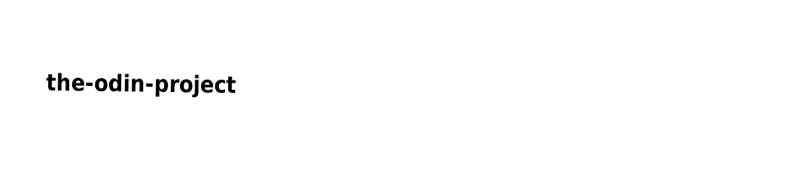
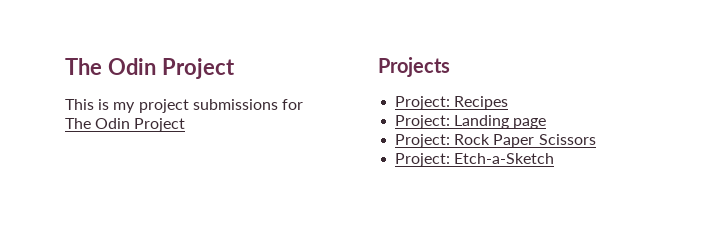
[45,72,237,98] the-odin-project -> [65,58,235,79] [65,99,303,113] [65,118,186,132] [378,57,450,77] [395,96,509,110] [395,115,547,129] [395,134,596,148] [395,153,555,167] The Odin Project // This is my project submissions for The Odin Project // Projects // Project: Recipes // Project: Landing page // Project: Rock Paper Scissors // Project: Etch-a-Sketch

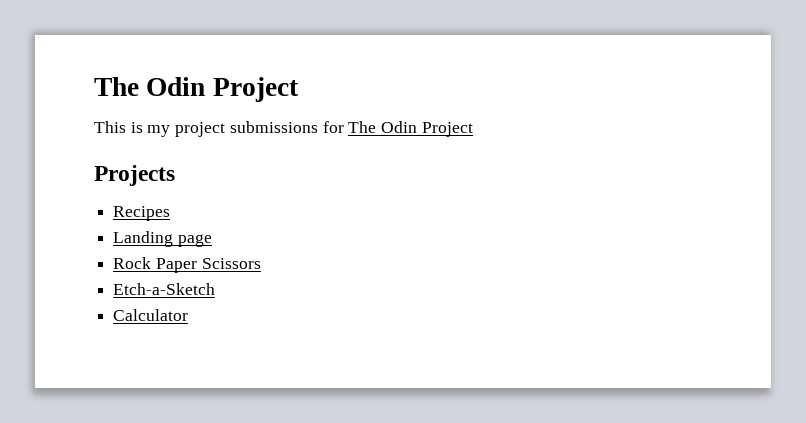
[395,96,451,110] Project: -> (175, 175) none
[395,115,451,129] Project: -> (171, 213) none
[395,134,451,148] Project: -> (212, 240) none
[395,153,451,167] Project: -> (261, 263) none
(555, 158) none -> [113,309,189,321] // Calculator

